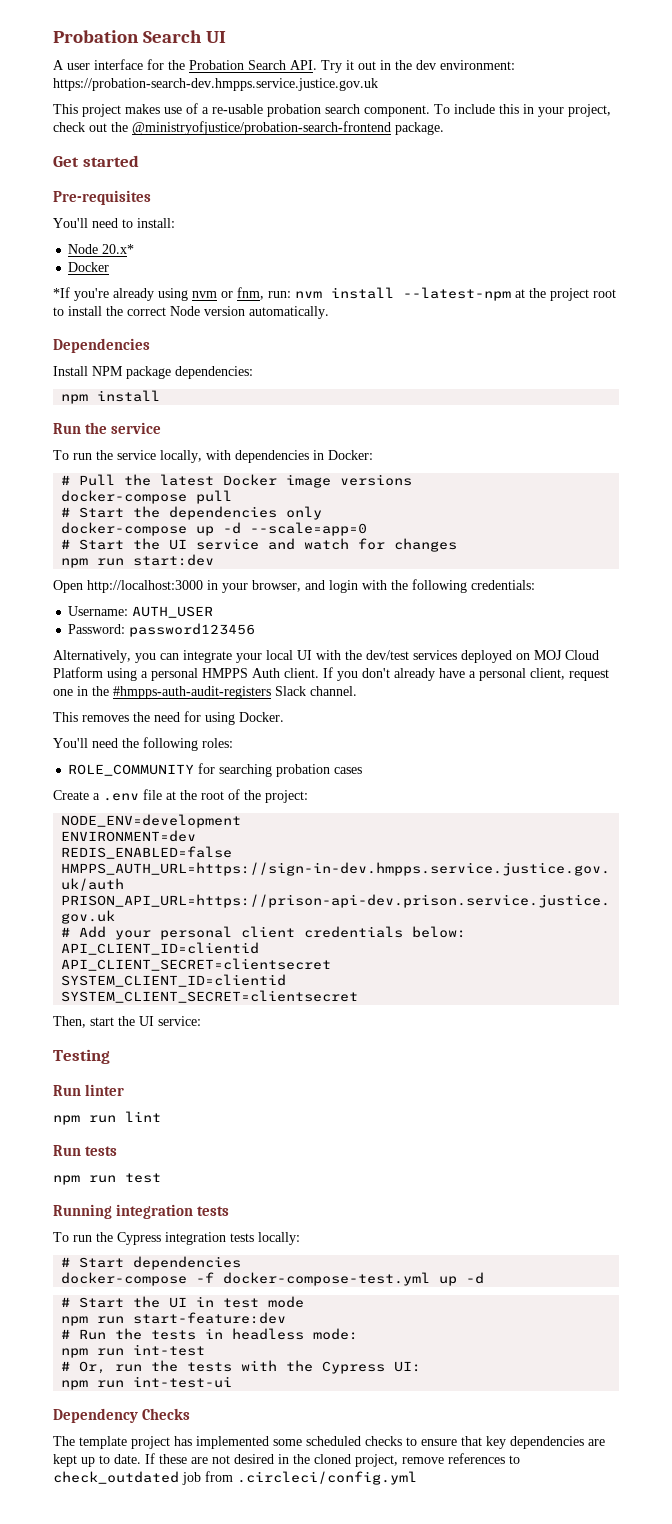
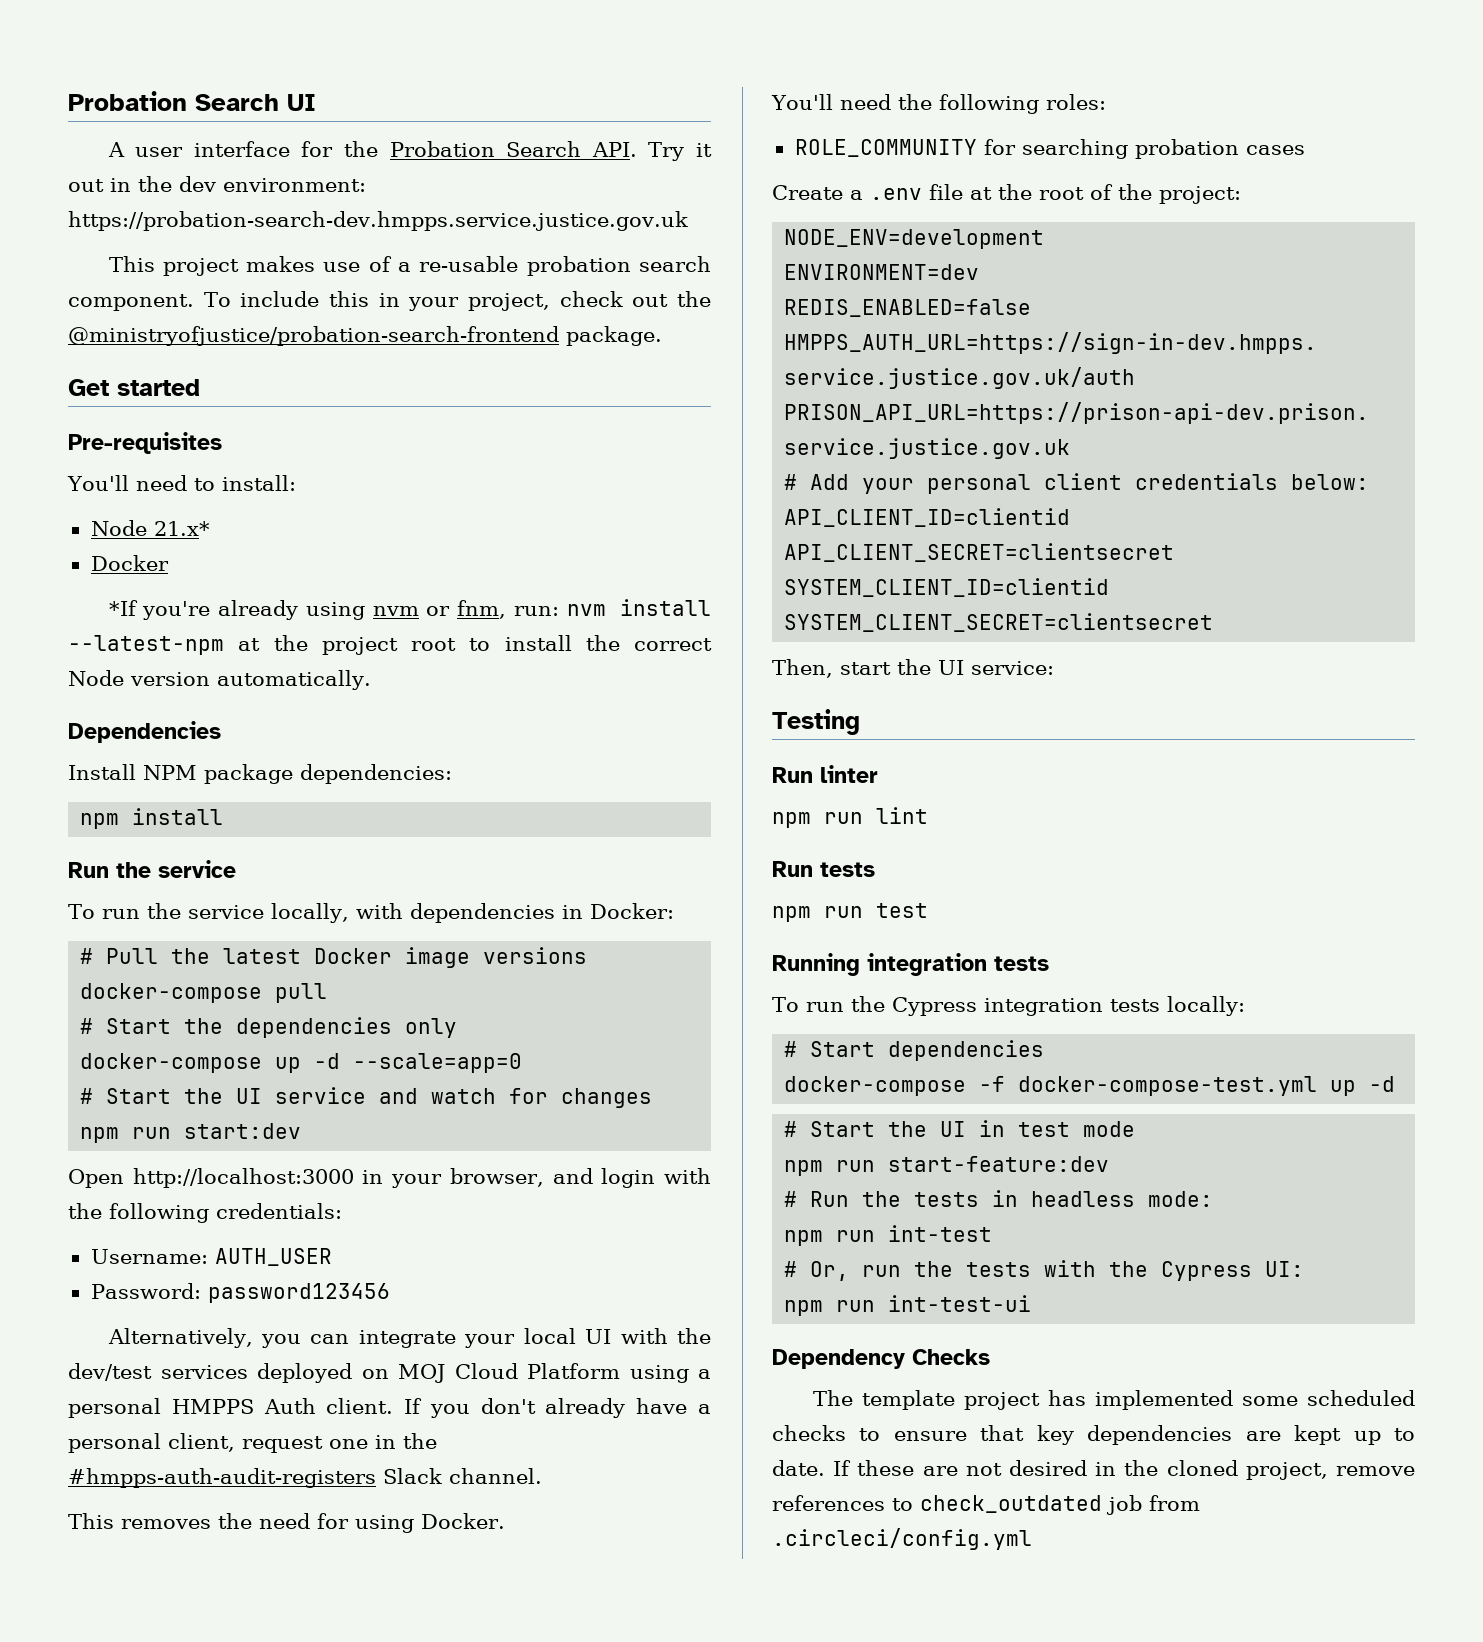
[102,244,135,254] 20.x* -> [153,521,210,536] 21.x*

